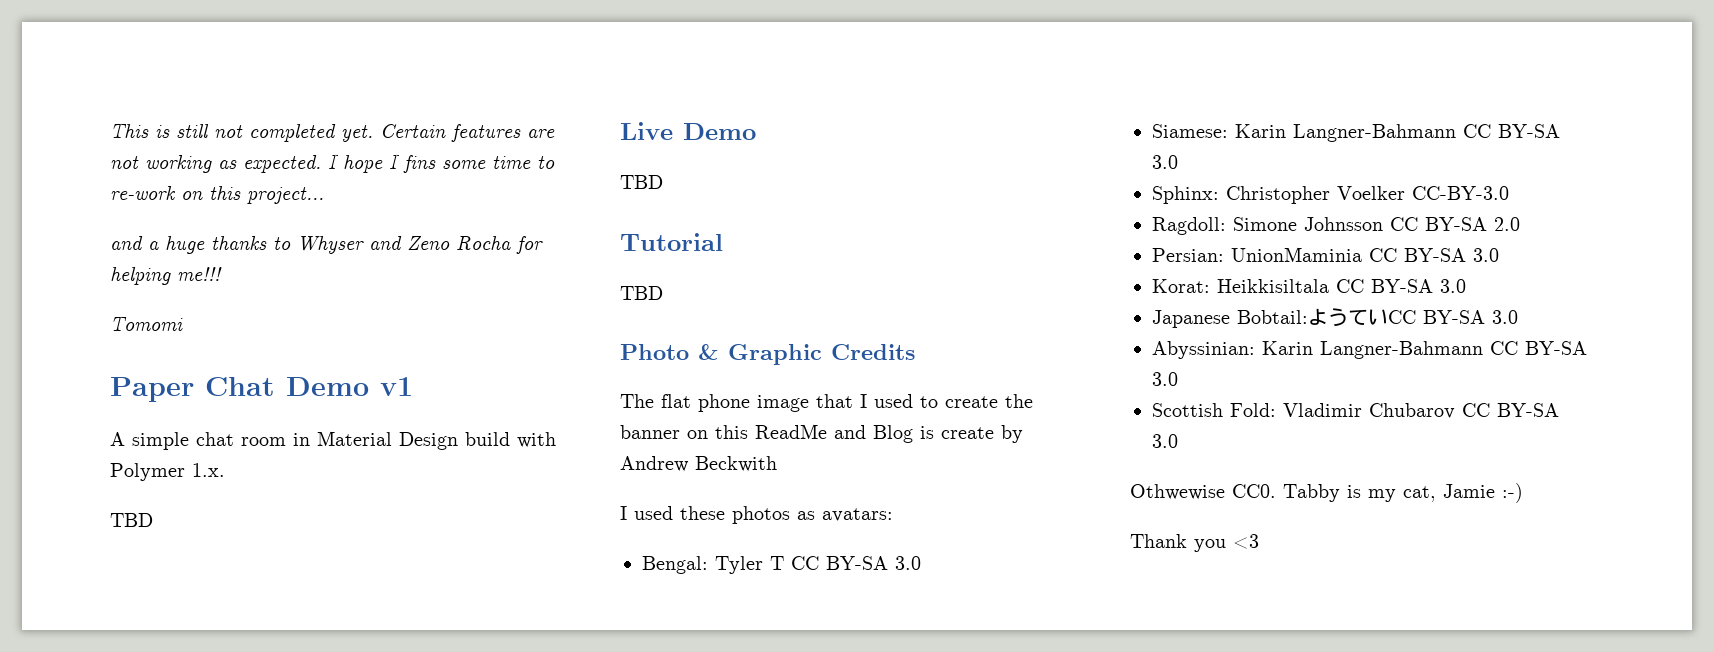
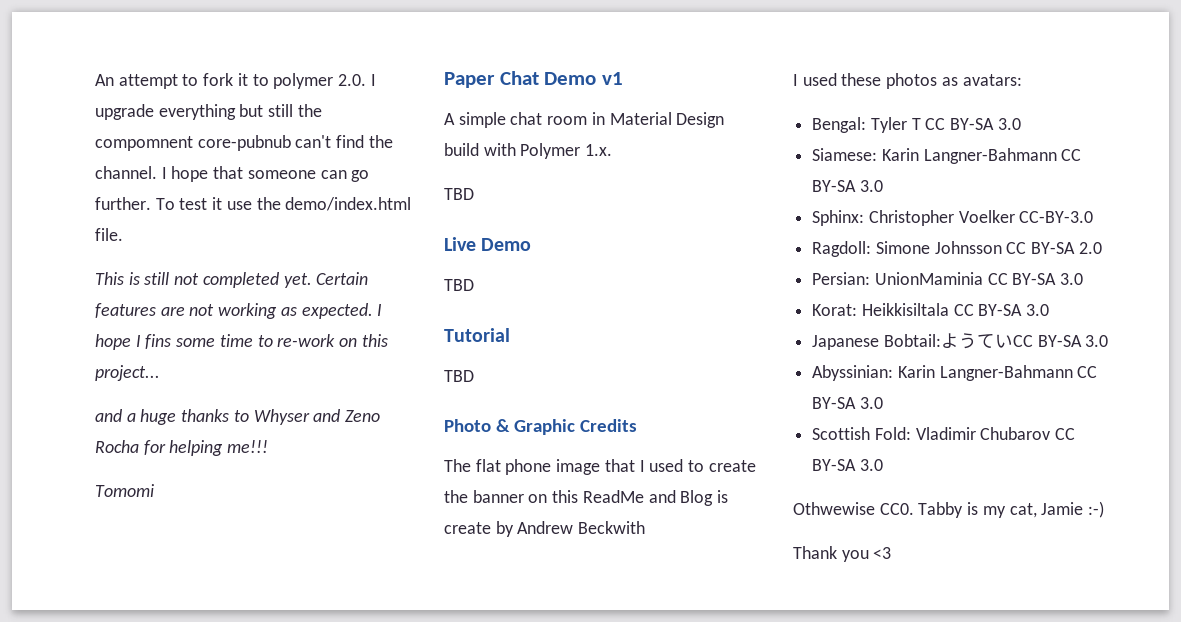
(110, 130) none -> [95,73,376,89] [95,104,322,120] [95,135,393,151] [95,166,370,182] [95,197,412,211] [95,228,123,241] An attempt to fork it to polymer 2.0. I upgrade everything but still the compomnent core-pubnub can't find the channel. I hope that someone can go further. To test it use the demo/index.html file. //

